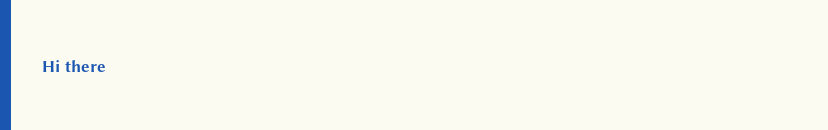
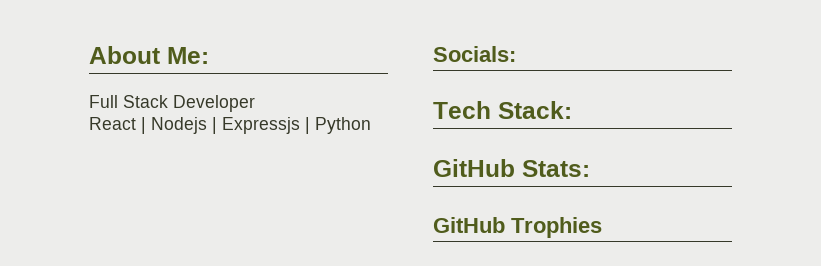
[42,60,106,72] Hi there -> [89,46,209,64] [89,95,255,112] [89,117,371,134] [433,46,516,62] [433,101,572,119] [433,159,590,177] [433,217,602,238] About Me: // Full Stack Developer // React | Nodejs | Expressjs | Python // Socials: // Tech Stack: // GitHub Stats: // GitHub Trophies

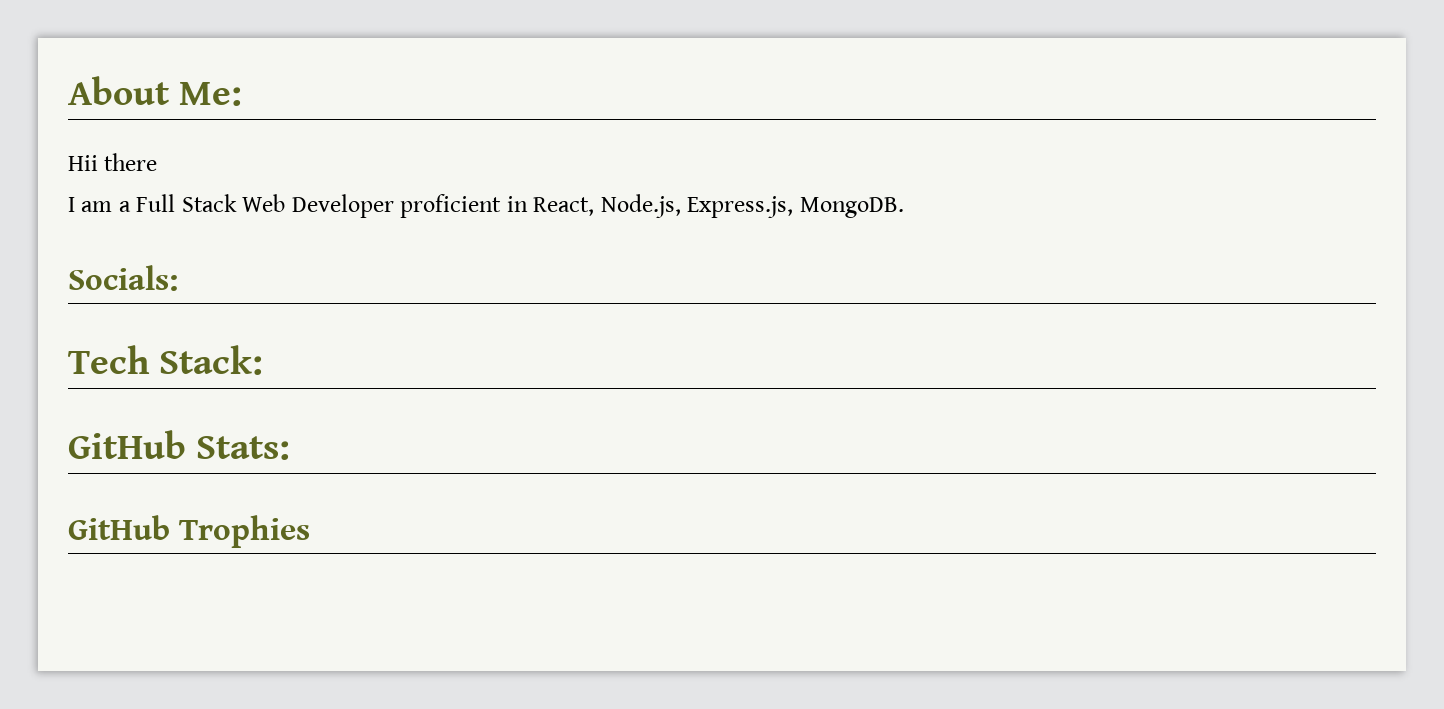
(209, 55) none -> [68,153,158,171] [68,197,131,212] Hii there // I am a
(168, 101) none -> [242,194,286,212] Web
[89,117,371,134] // React | Nodejs | Expressjs | Python -> [400,194,904,218] proficient in React, Node.js, Express.js, MongoDB.

